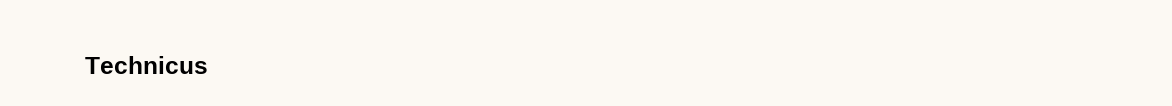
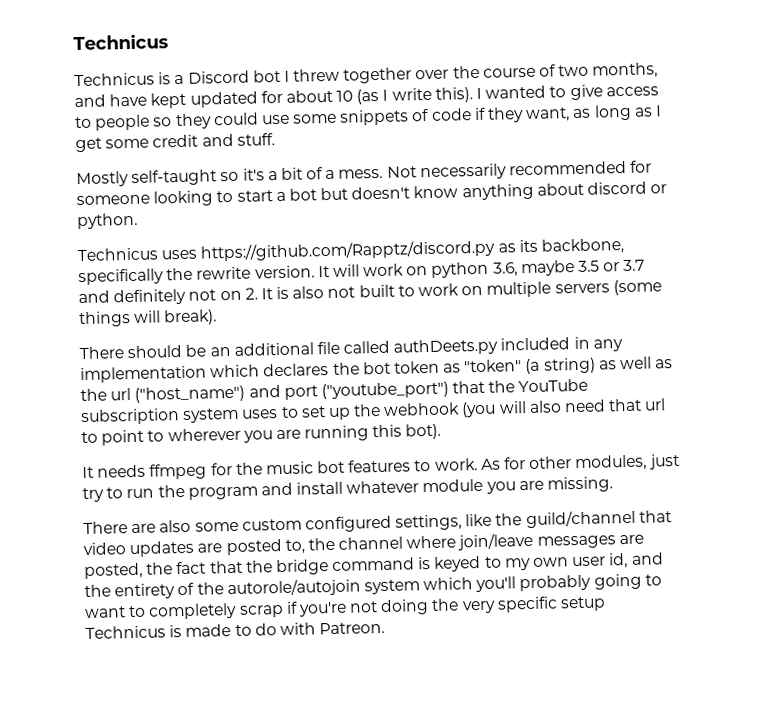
[85,56,208,74] Technicus -> [73,33,169,51] [74,62,659,87] [74,84,659,109] [75,104,662,131] [75,133,275,153] [76,160,653,188] [76,181,668,207] [77,212,138,230] [77,238,624,262] [78,259,646,286] [78,279,662,306] [79,309,218,328] [79,336,623,360] [80,356,674,384] [80,378,589,403] [81,398,667,426] [81,423,442,446] [82,453,680,480] [82,476,614,503] [83,509,672,535] [83,532,644,558] [84,552,664,580] [84,573,662,600] [85,596,607,620] [85,621,386,639] Technicus // Technicus is a Discord bot I threw together over the course of two months, and have kept updated for about 10 (as I write this). I wanted to give access to people so they could use some snippets of code if they want, as long as I get some credit and stuff. // Mostly self-taught so it's a bit of a mess. Not necessarily recommended for someone looking to start a bot but doesn't know anything about discord or python. // Technicus uses https://github.com/Rapptz/discord.py as its backbone, specifically the rewrite version. It will work on python 3.6, maybe 3.5 or 3.7 and definitely not on 2. It is also not built to work on multiple servers (some things will break). // There should be an additional file called authDeets.py included in any implementation which declares the bot token as "token" (a string) as well as the url ("host_name") and port ("youtube_port") that the YouTube subscription system uses to set up the webhook (you will also need that url to point to wherever you are running this bot). // It needs ffmpeg for the music bot features to work. As for other modules, just try to run the program and install whatever module you are missing. // There are also some custom configured settings, like the guild/channel that video updates are posted to, the channel where join/leave messages are posted, the fact that the bridge command is keyed to my own user id, and the entirety of the autorole/autojoin system which you'll probably going to want to completely scrap if you're not doing the very specific setup Technicus is made to do with Patreon.

